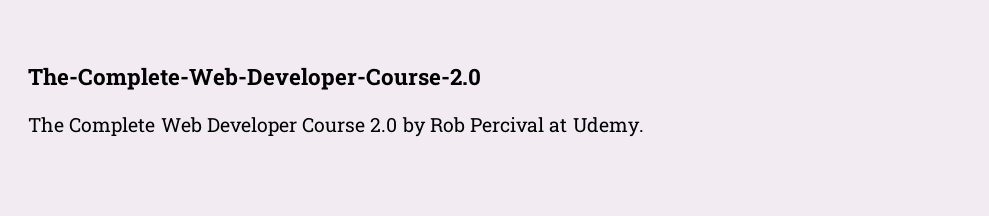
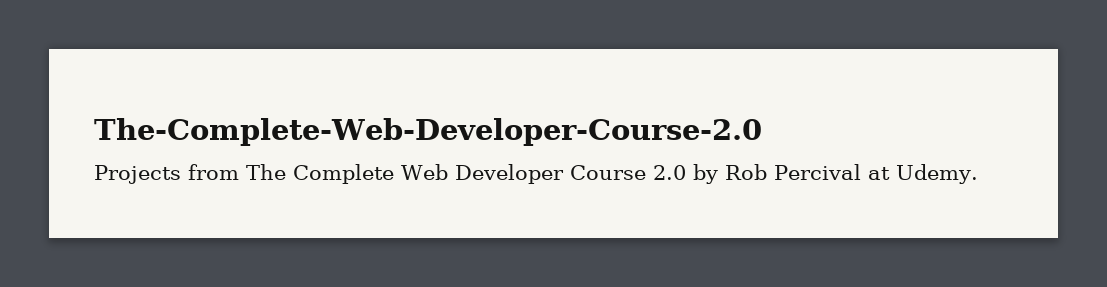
(481, 78) none -> [94,164,239,184] Projects from

